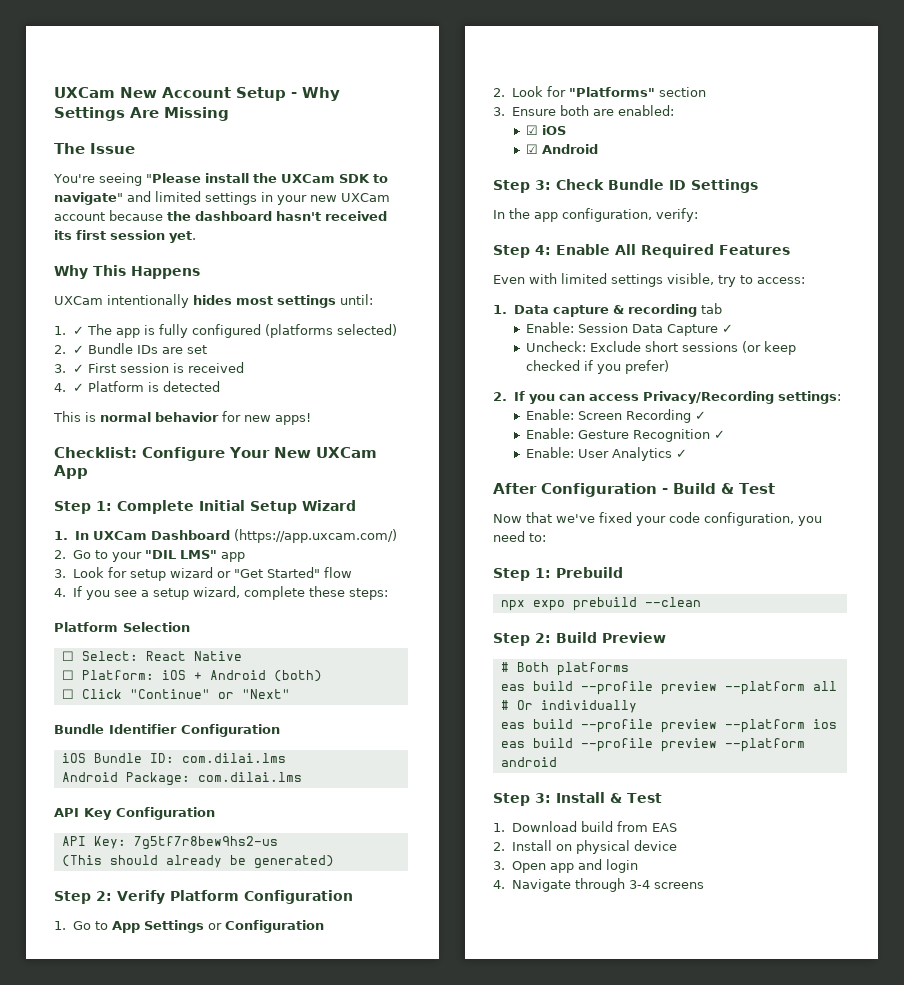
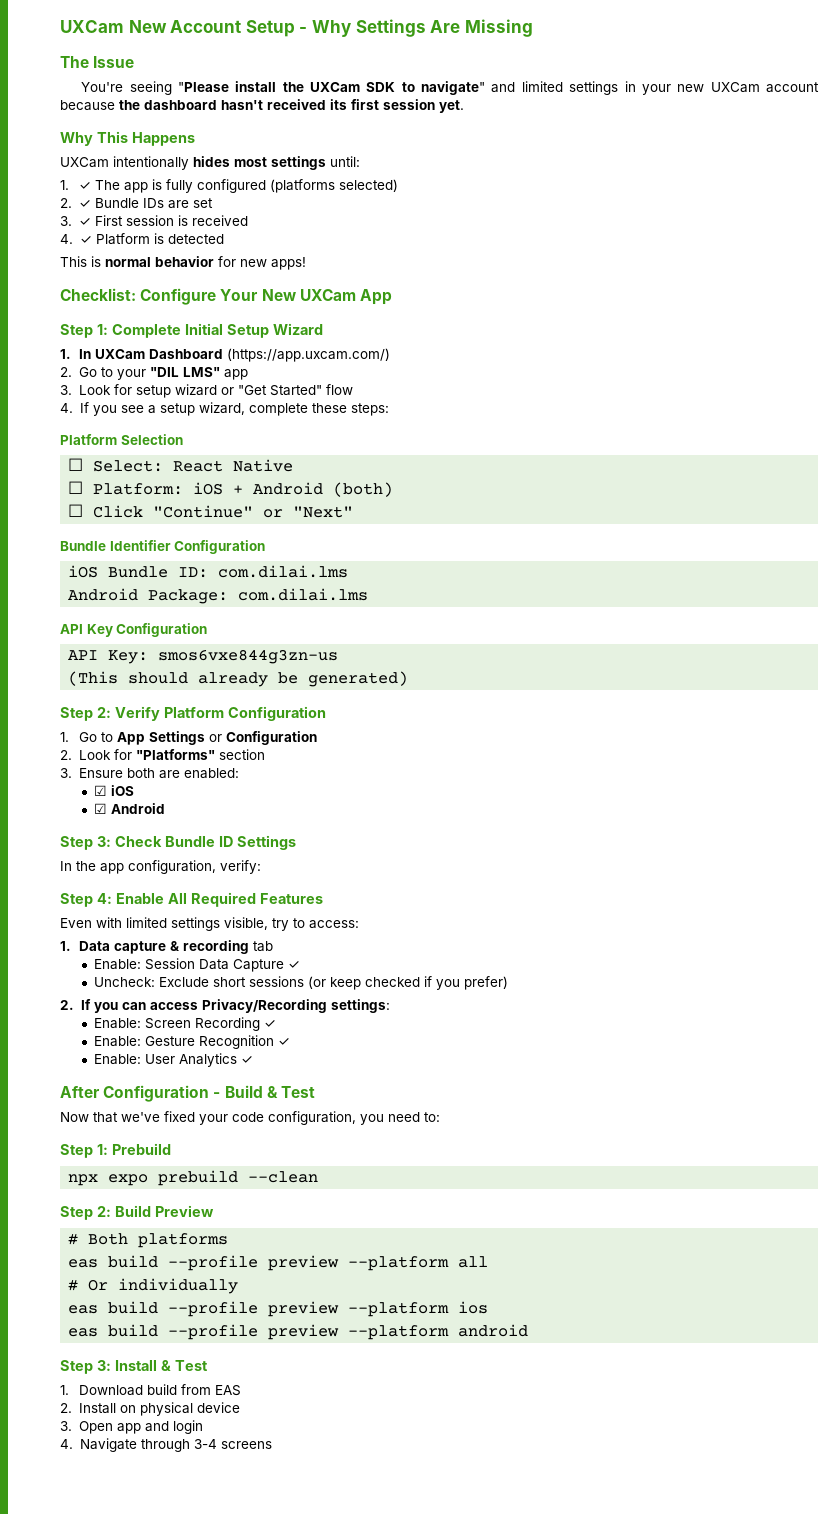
[133,836,278,850] 7g5tf7r8bew9hs2-us -> [158,649,339,664] smos6vxe844g3zn-us

